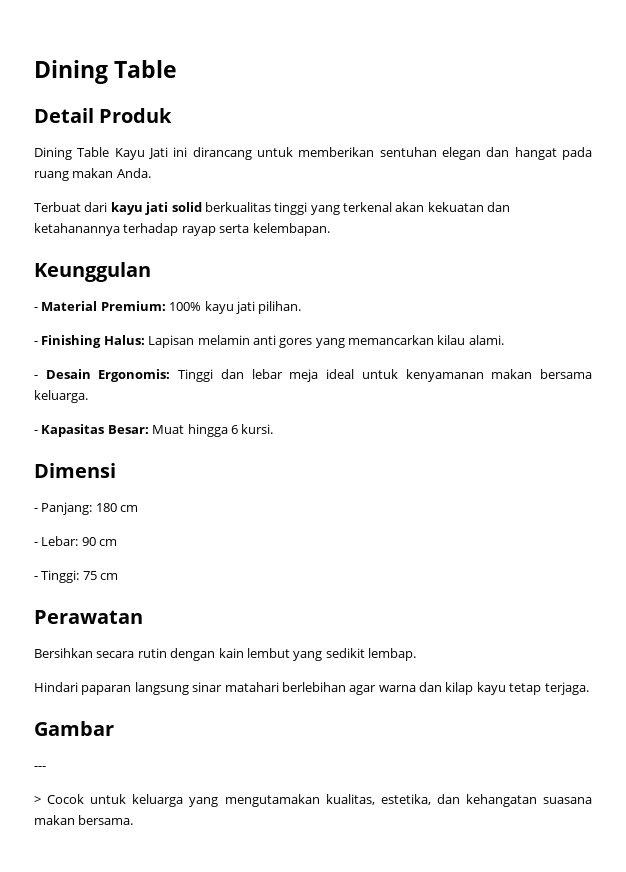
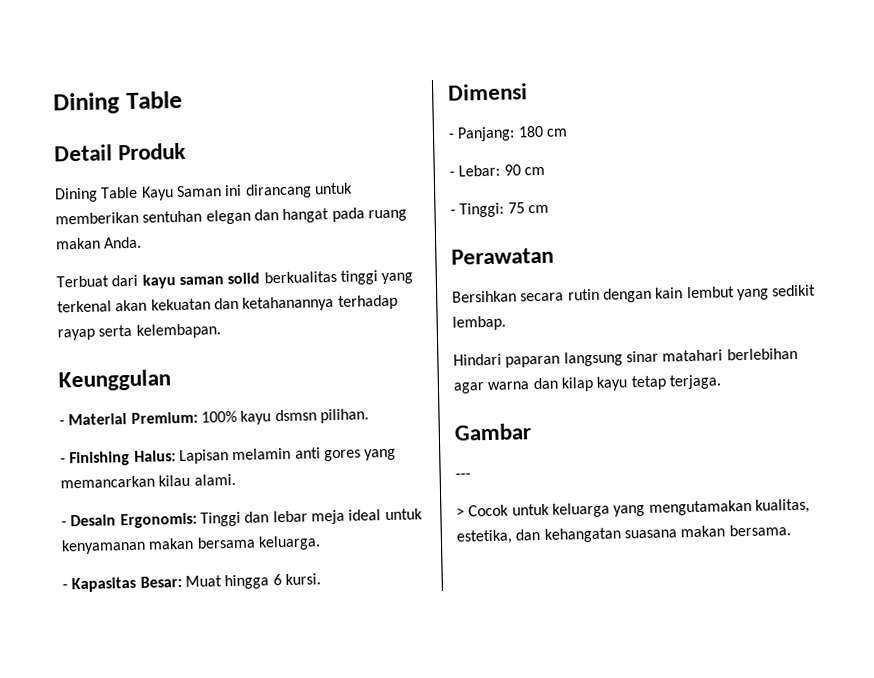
[147,147,168,159] Jati -> [175,185,222,198] Saman
[145,202,169,215] jati -> [178,276,224,286] saman
[235,301,255,314] jati -> [274,409,317,422] dsmsn

